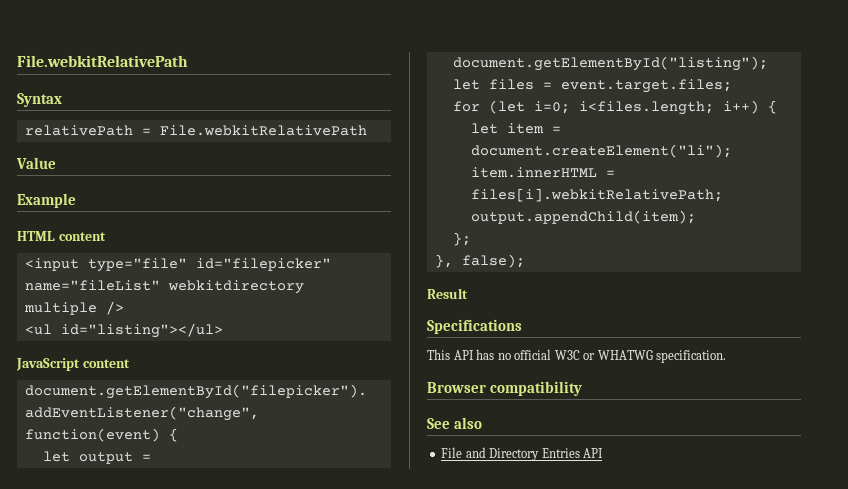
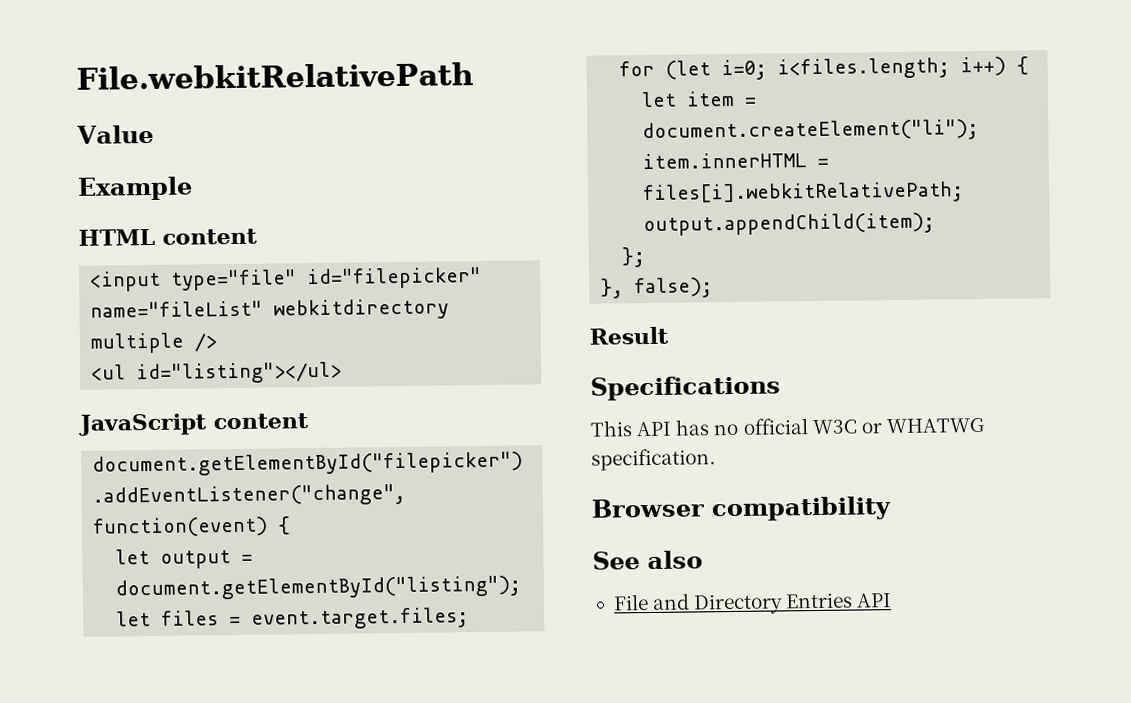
[17,55,188,67] [17,93,62,107] [24,125,367,136] File.webkitRelativePath // Syntax // relativePath = File.webkitRelativePath -> [76,62,474,90] File.webkitRelativePath

